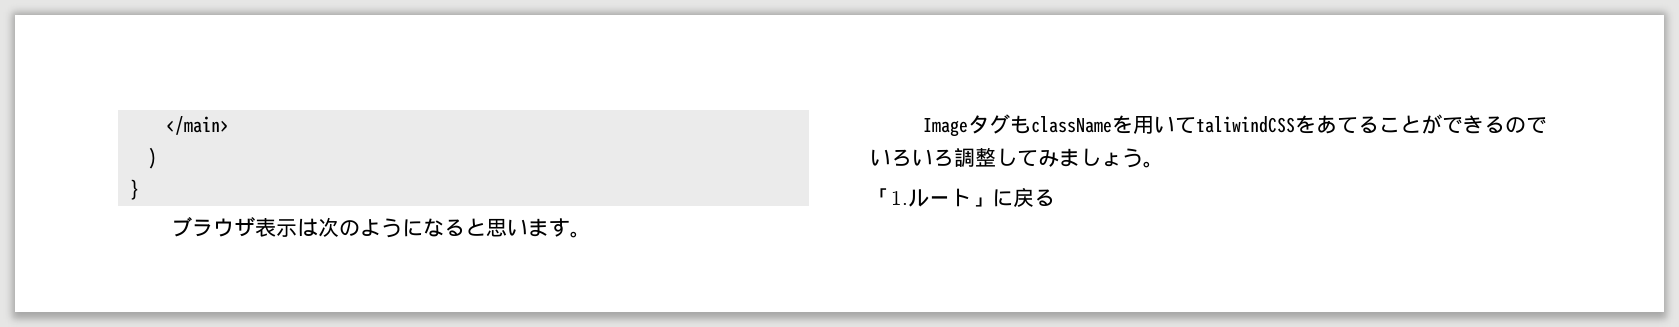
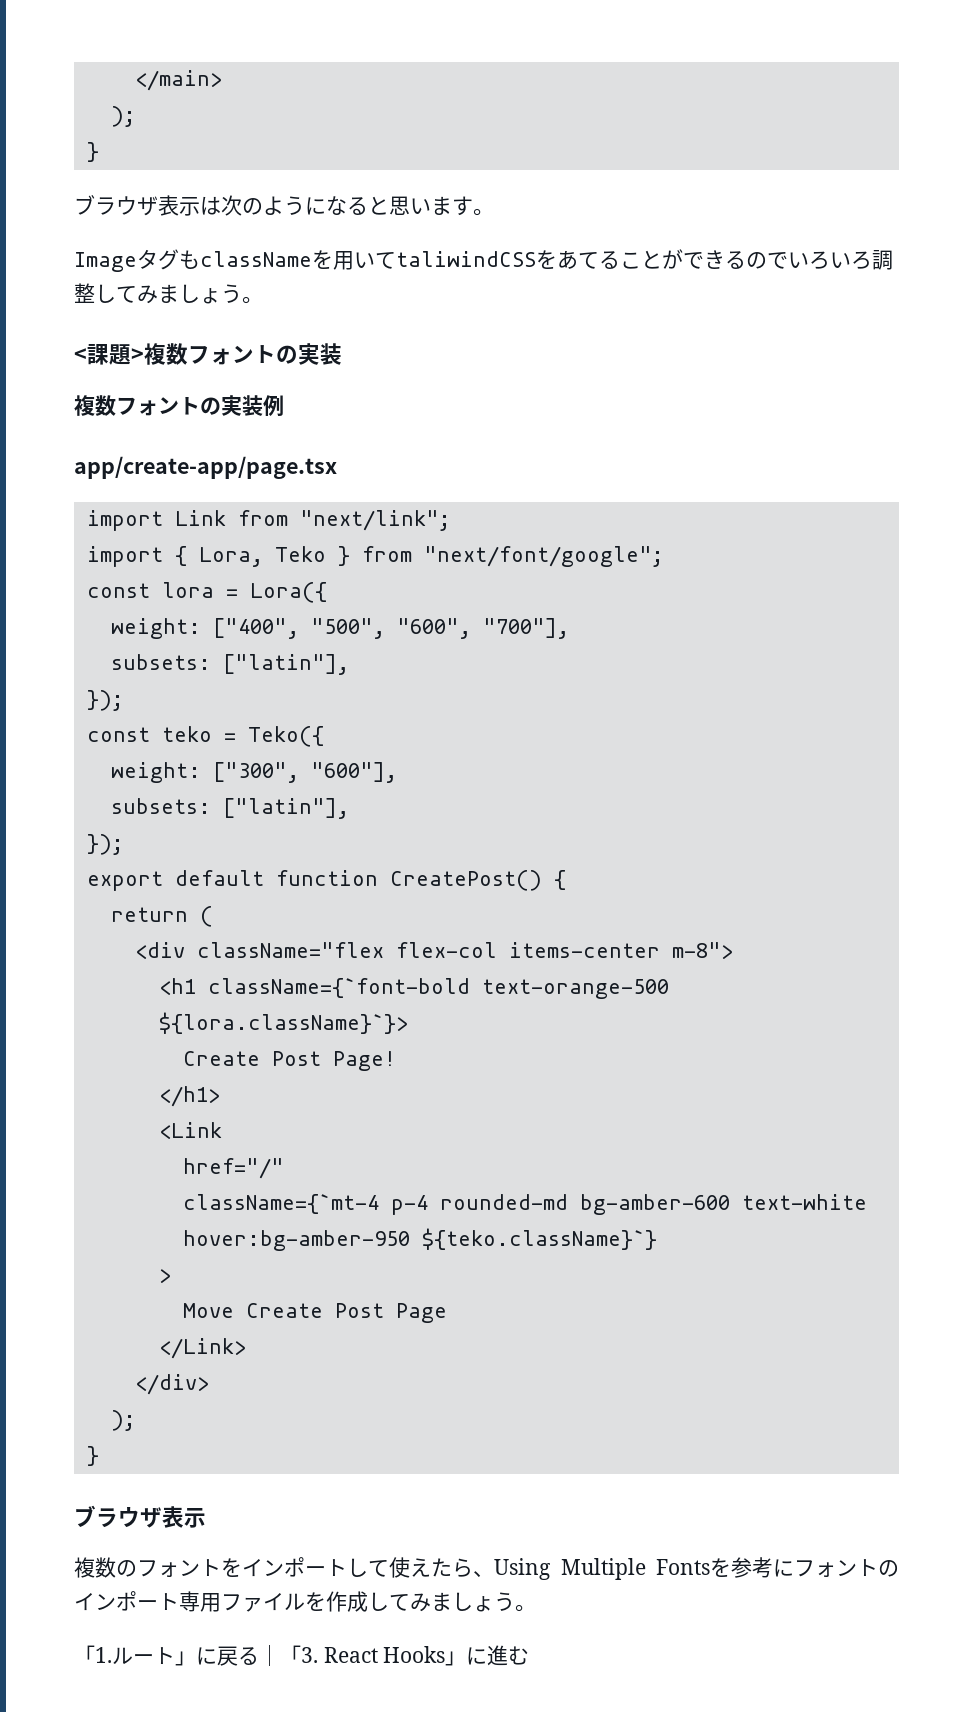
[148,147,158,169] ) -> [110,106,136,127] );
(1164, 164) none -> [74,343,342,365] [74,395,284,416] [74,456,337,479] [86,510,451,531] [86,546,664,567] [86,582,327,603] [110,618,569,639] [110,654,349,675] [86,690,124,711] [86,726,324,747] [110,762,397,783] [110,798,349,819] [86,834,124,855] [86,870,566,891] [110,906,213,927] [134,942,733,959] [158,978,669,999] [158,1012,408,1034] [182,1051,396,1071] [158,1086,220,1107] [158,1122,222,1139] [182,1158,284,1179] [182,1194,867,1215] [182,1228,657,1251] [158,1269,171,1283] [182,1303,447,1323] [158,1338,246,1359] [134,1374,209,1395] [110,1410,136,1431] [86,1446,99,1466] [74,1505,206,1528] [74,1557,899,1580] [74,1591,536,1612] // <課題>複数フォントの実装 // 複数フォントの実装例 // app/create-app/page.tsx // import Link from "next/link"; // import { Lora, Teko } from "next/font/google"; // const lora = Lora({ // weight: ["400", "500", "600", "700"], // subsets: ["latin"], // }); // const teko = Teko({ // weight: ["300", "600"], // subsets: ["latin"], // }); // export default function CreatePost() { // return ( // <div className="flex flex-col items-center m-8"> // <h1 className={`font-bold text-orange-500 ${lora.className}`}> // Create Post Page! // </h1> // <Link // href="/" // className={`mt-4 p-4 rounded-md bg-amber-600 text-white hover:bg-amber-950 ${teko.className}`} // > // Move Create Post Page // </Link> // </div> // ); // } // ブラウザ表示 // 複数のフォントをインポートして使えたら、Using Multiple Fontsを参考にフォントのインポート専用ファイルを作成してみましょう。
(1055, 197) none -> [259,1645,530,1666] ｜「3. React Hooks」に進む

